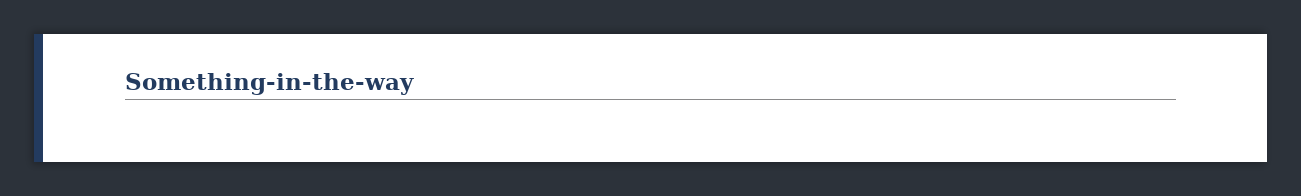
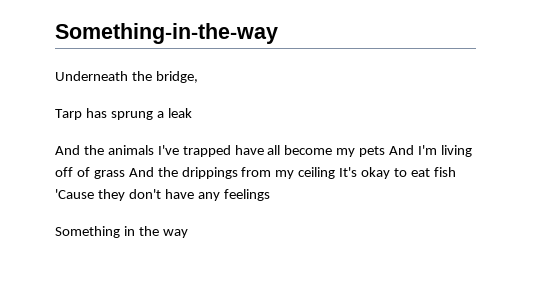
(414, 84) none -> [55,71,198,83] [55,108,192,120] [55,145,472,157] [55,167,456,179] [55,189,270,201] [55,226,188,238] // Underneath the bridge, // Tarp has sprung a leak // And the animals I've trapped have all become my pets And I'm living off of grass And the drippings from my ceiling It's okay to eat fish 'Cause they don't have any feelings // Something in the way

